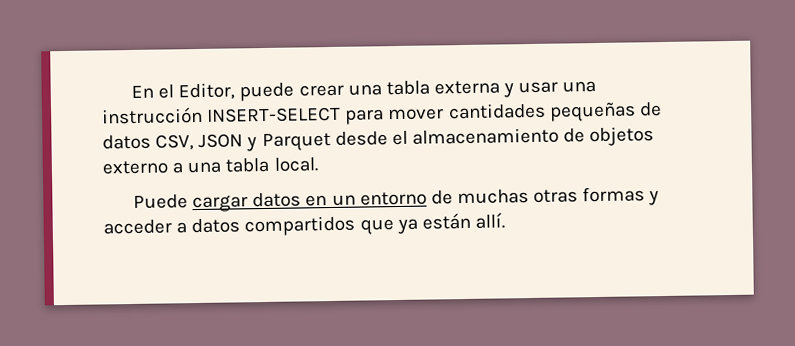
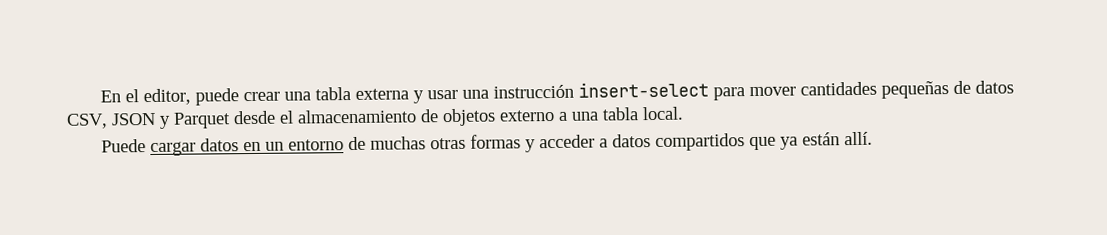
[178,82,236,101] Editor, -> [143,88,192,106] editor,
[207,106,342,123] INSERT-SELECT -> [578,81,710,98] insert-select

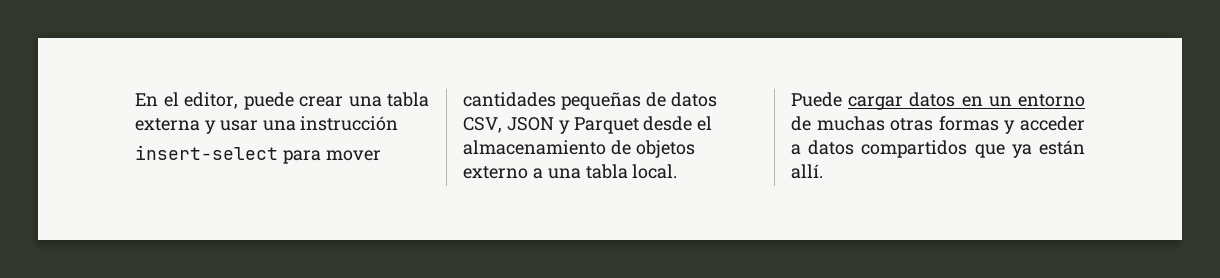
(575, 91) none -> (399, 123) //

